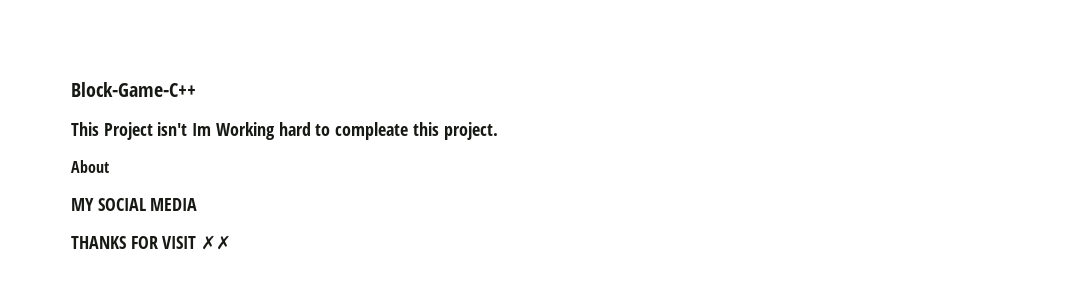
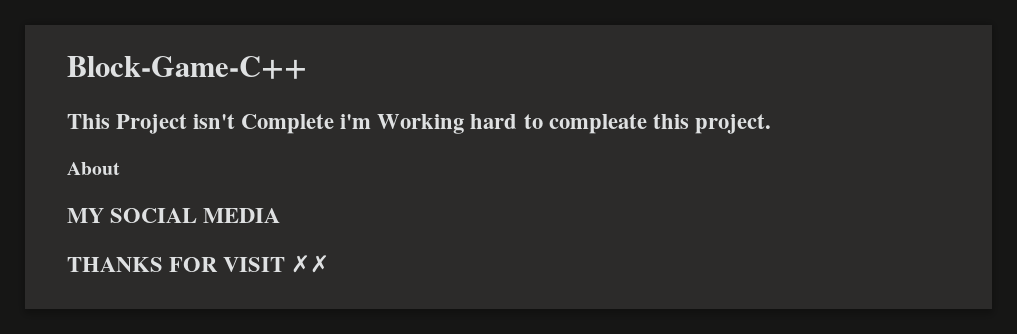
[192,123,212,136] Im -> [241,114,372,134] Complete i'm

